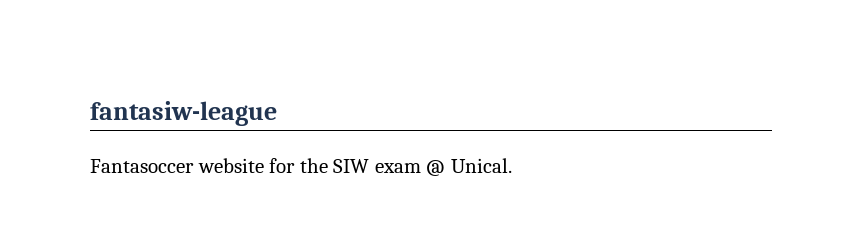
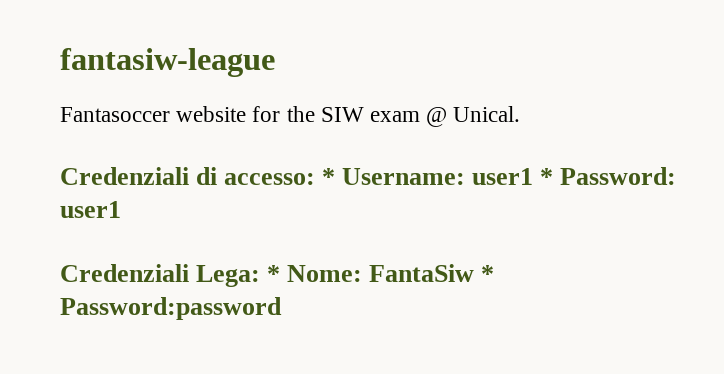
(512, 165) none -> [60,167,677,185] [60,201,121,218] [60,264,495,287] [60,297,282,320] // Credenziali di accesso: * Username: user1 * Password: user1 // Credenziali Lega: * Nome: FantaSiw * Password:password

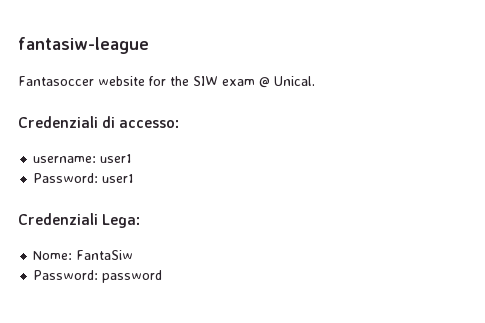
[322,168,554,185] * Username: user1 * -> [33,154,132,163] // username: user1 //
[267,265,281,282] * -> (141, 221) //
[481,265,495,282] [60,297,282,320] * Password:password -> [33,270,163,283] // Password: password

